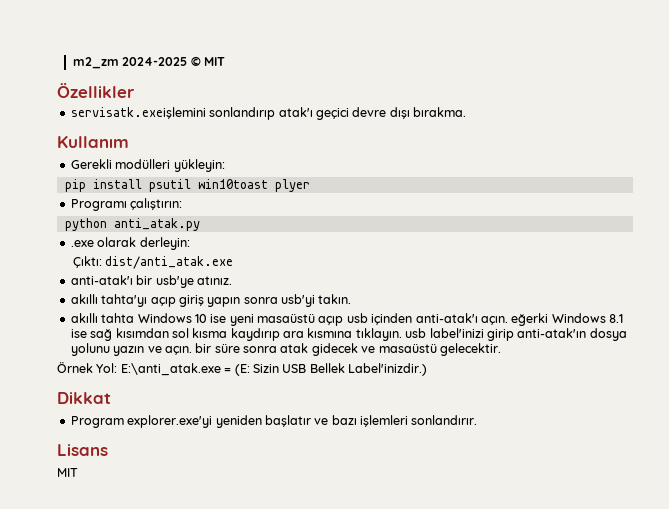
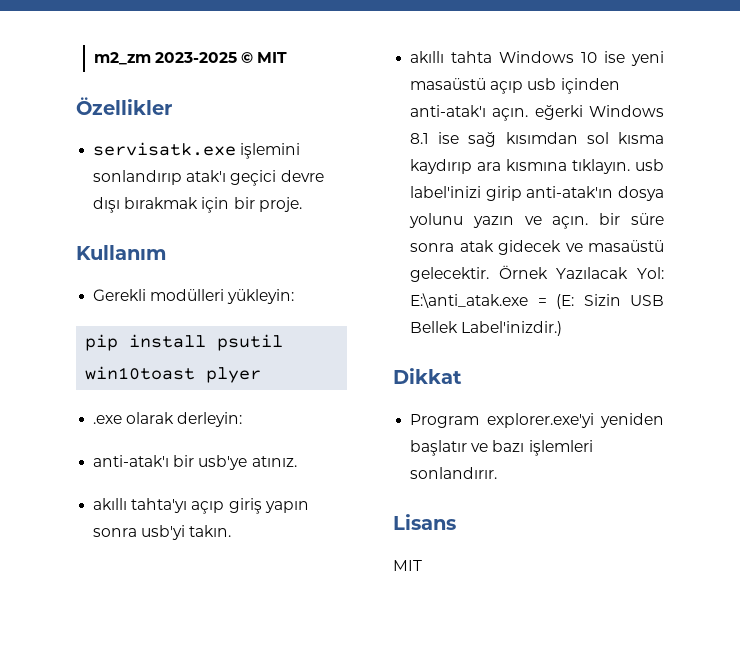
[122,57,188,66] 2024-2025 -> [154,52,237,63] 2023-2025
[70,107,206,119] servisatk.exeişlemini -> [93,142,301,159] servisatk.exe işlemini
[413,107,466,117] bırakma. -> [124,197,302,213] bırakmak için bir proje.
[70,198,183,211] [64,218,200,231] // Programı çalıştırın: // python anti_atak.py -> (262, 375) none
[73,256,234,269] // Çıktı: dist/anti_atak.exe -> (243, 419) none
[57,362,93,373] // Örnek -> [498,265,629,279] Örnek Yazılacak

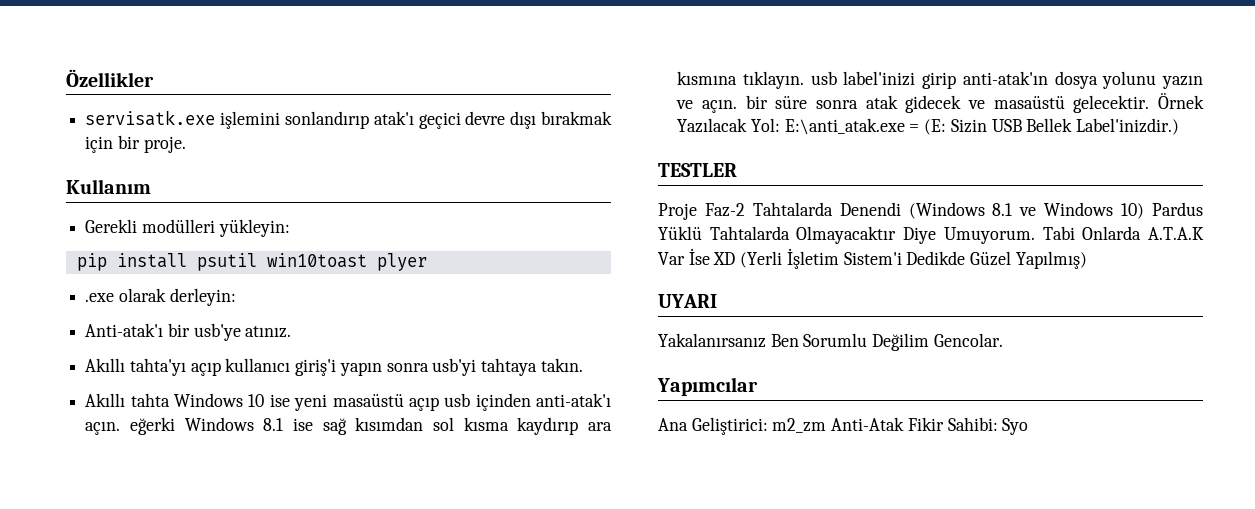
[93,52,288,65] m2_zm 2023-2025 © MIT // -> (66, 78) none
[93,455,170,467] anti-atak'ı -> [85,323,164,337] Anti-atak'ı
[93,498,128,510] akıllı -> [85,358,126,372] Akıllı
[228,498,262,514] giriş -> [225,358,337,376] kullanıcı giriş'i
(186, 532) none -> [481,358,538,376] tahtaya
[410,51,445,63] akıllı -> [85,393,126,407] Akıllı
[393,368,462,384] [410,413,664,428] [410,440,593,456] [410,467,498,479] [393,514,456,530] [393,560,422,571] Dikkat // Program explorer.exe'yi yeniden başlatır ve bazı işlemleri sonlandırır. // Lisans // MIT -> [658,163,737,177] [658,202,1203,220] [658,226,1204,244] [658,248,1087,269] [658,294,717,308] [658,333,1003,351] [657,377,758,396] [658,417,1029,435] TESTLER // Proje Faz-2 Tahtalarda Denendi (Windows 8.1 ve Windows 10) Pardus Yüklü Tahtalarda Olmayacaktır Diye Umuyorum. Tabi Onlarda A.T.A.K Var İse XD (Yerli İşletim Sistem'i Dedikde Güzel Yapılmış) // UYARI // Yakalanırsanız Ben Sorumlu Değilim Gencolar. // Yapımcılar // Ana Geliştirici: m2_zm Anti-Atak Fikir Sahibi: Syo

